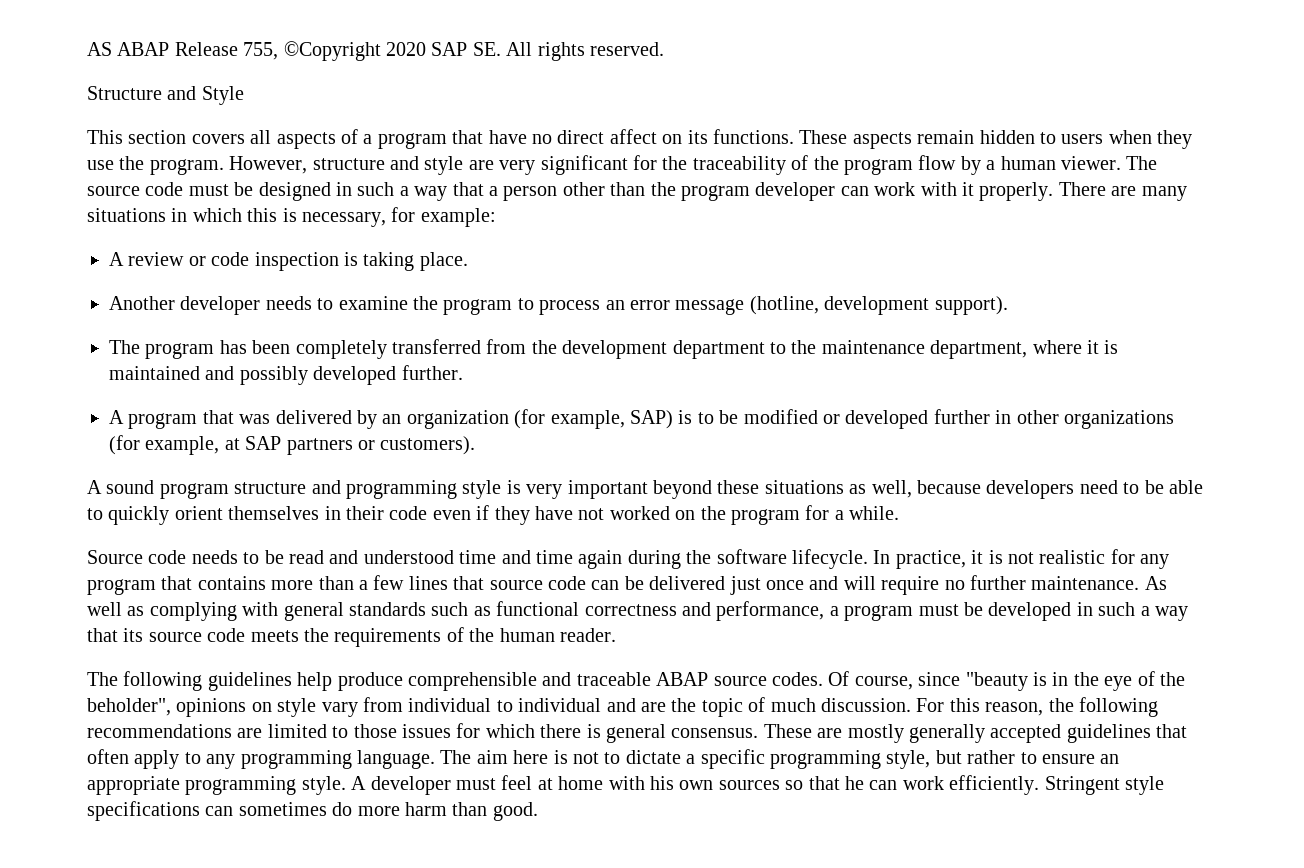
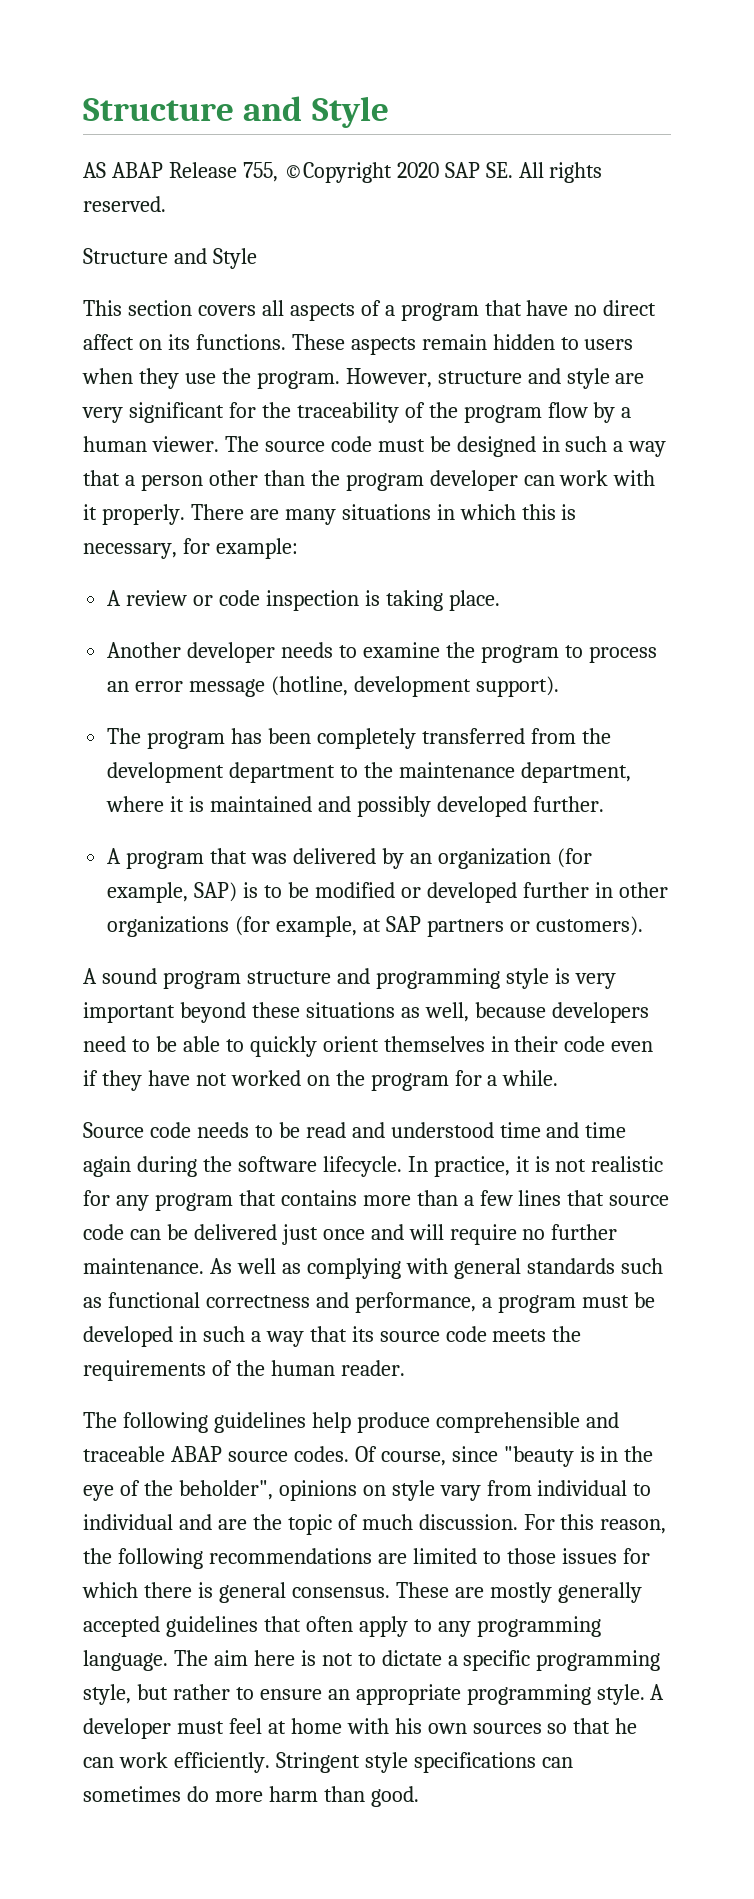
(87, 49) none -> [83,96,389,128] Structure and Style //

